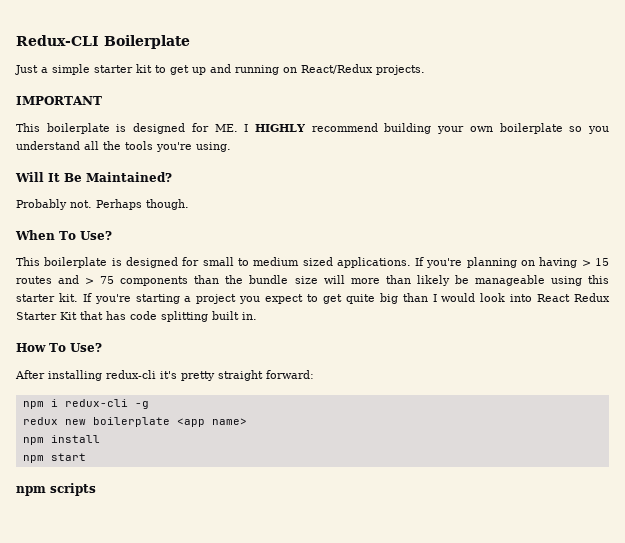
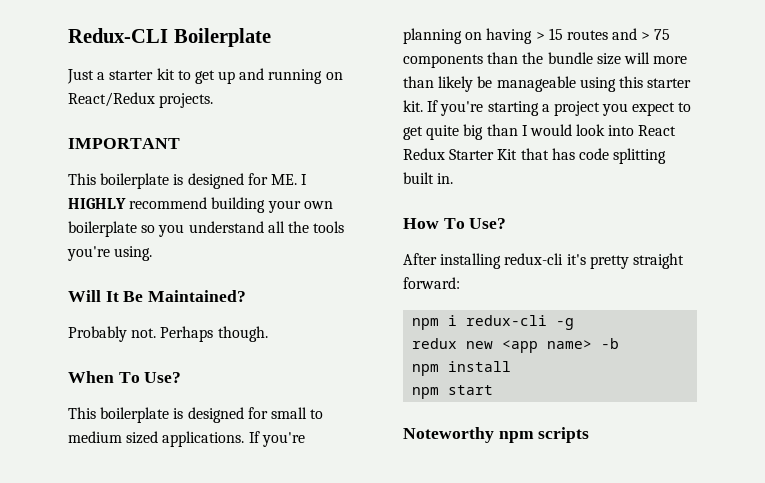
[52,64,90,75] simple -> (106, 76) none
[92,417,170,427] boilerplate -> (494, 345) none
(247, 421) none -> [601,338,620,349] -b
(86, 457) none -> [403,427,494,443] Noteworthy

